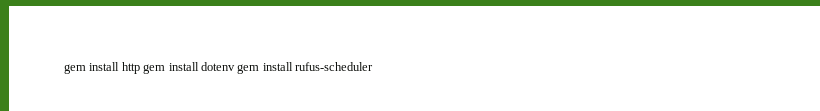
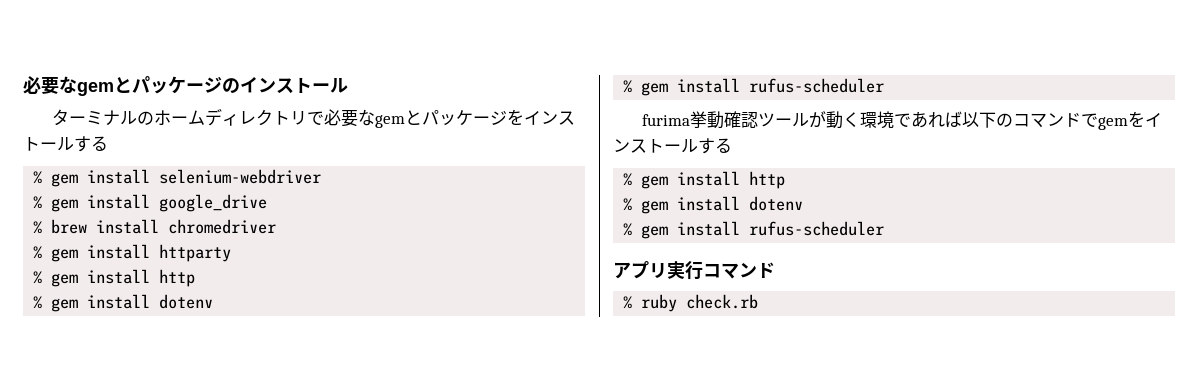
[64,62,373,74] gem install http gem install dotenv gem install rufus-scheduler -> [23,76,348,96] [51,108,575,128] [23,136,108,152] [33,169,322,187] [33,194,268,212] [33,219,277,234] [33,244,232,262] [33,269,196,287] [33,294,214,312] [623,78,885,96] [641,111,1162,130] [613,138,732,154] [623,171,786,189] [623,196,804,214] [623,221,885,239] [613,261,775,280] [623,294,759,312] 必要なgemとパッケージのインストール // ターミナルのホームディレクトリで必要なgemとパッケージをインストールする // % gem install selenium-webdriver // % gem install google_drive // % brew install chromedriver // % gem install httparty // % gem install http // % gem install dotenv // % gem install rufus-scheduler // furima挙動確認ツールが動く環境であれば以下のコマンドでgemをインストールする // % gem install http // % gem install dotenv // % gem install rufus-scheduler // アプリ実行コマンド // % ruby check.rb

